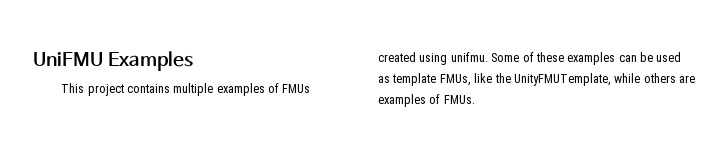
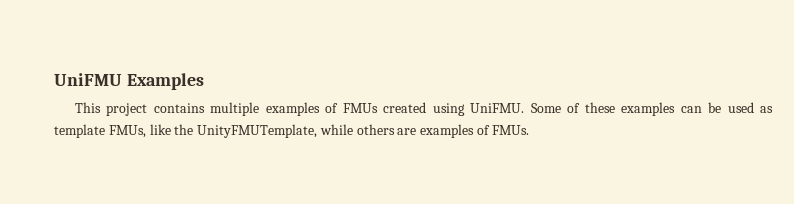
[450,52,488,62] unifmu. -> [470,103,525,113] UniFMU.

